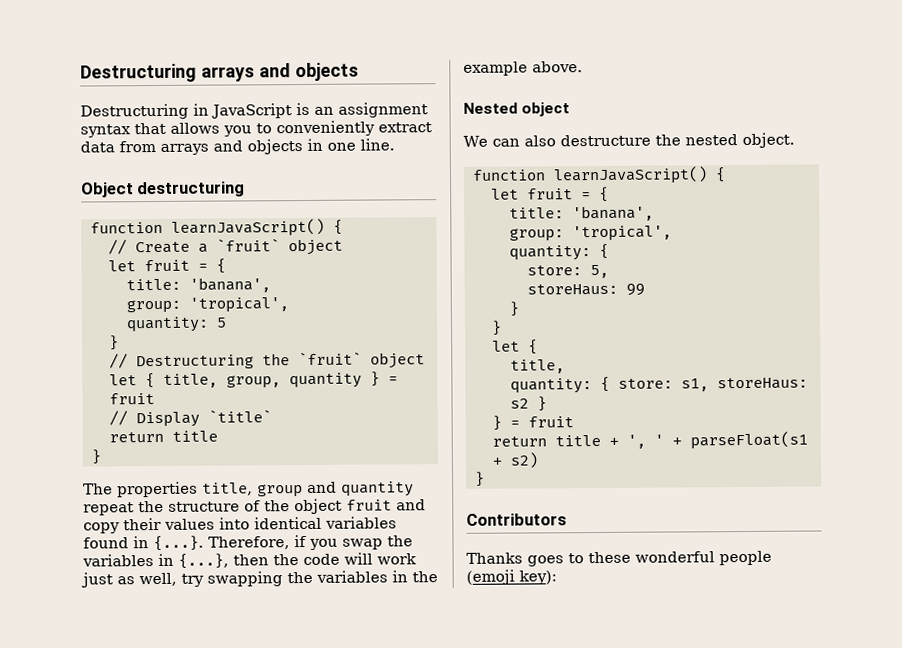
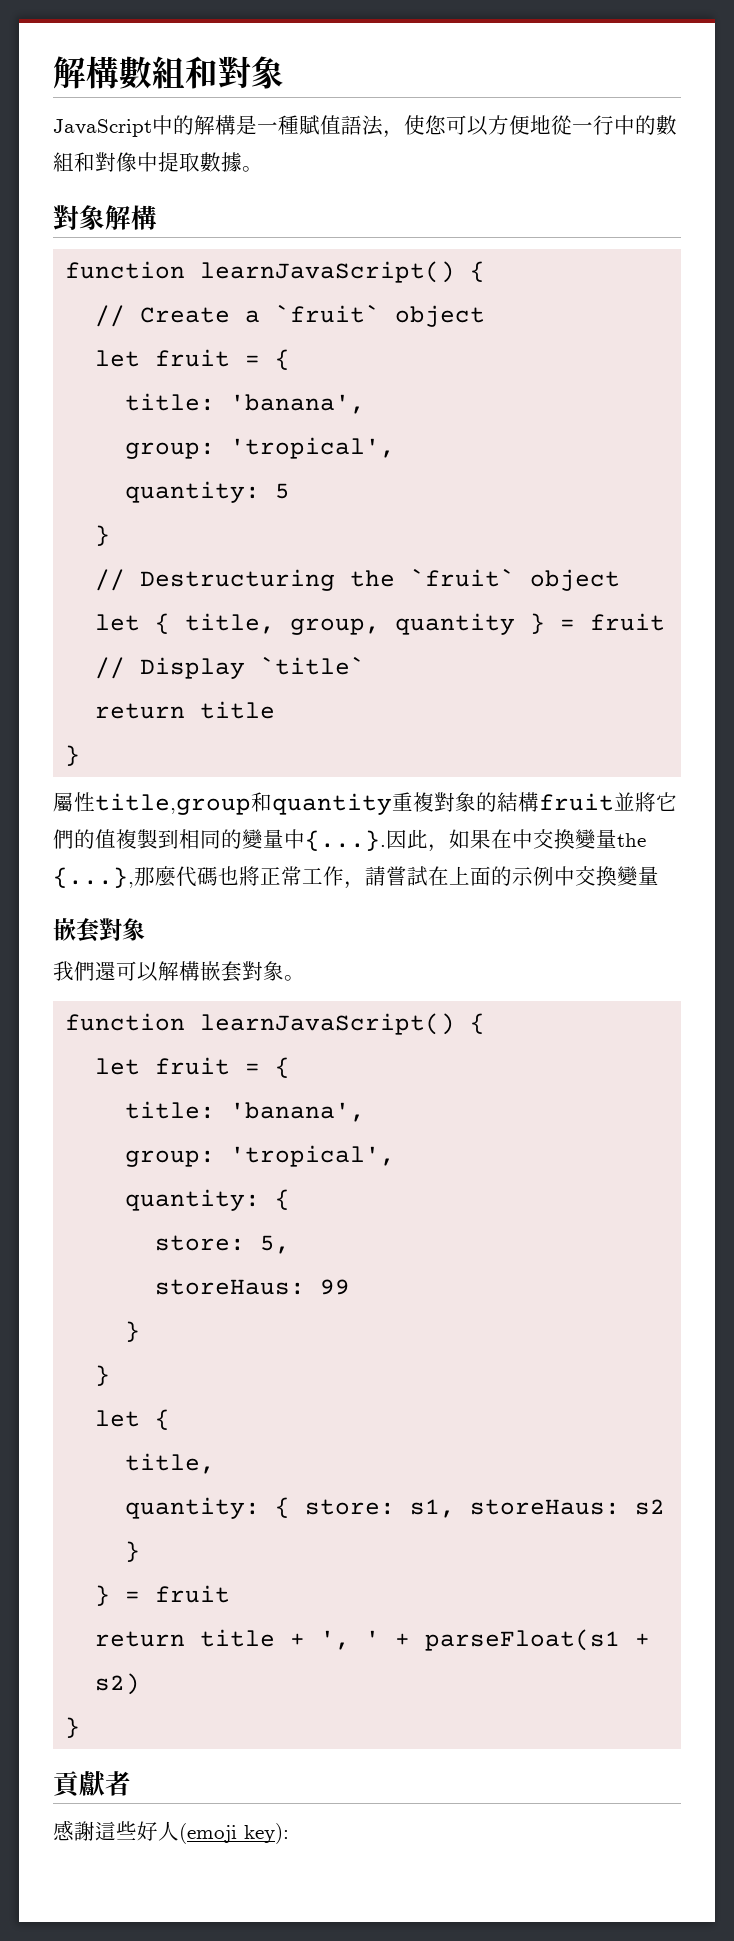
[80,62,359,83] [80,102,428,120] [80,120,432,138] [80,138,395,155] [81,181,246,198] Destructuring arrays and objects // Destructuring in JavaScript is an assignment syntax that allows you to conveniently extract data from arrays and objects in one line. // Object destructuring -> [53,56,284,89] [53,115,677,138] [53,152,263,172] [53,205,157,230] 解構數組和對象 // JavaScript中的解構是一種賦值語法，使您可以方便地從一行中的數組和對像中提取數據。 // 對象解構
[83,481,414,498] [83,498,426,516] [83,516,397,534] [83,534,413,552] [82,552,417,569] [81,570,438,588] [463,61,583,76] [463,102,571,117] [463,132,795,149] The properties title, group and quantity repeat the structure of the object fruit and copy their values into identical variables found in {...}. Therefore, if you swap the variables in {...}, then the code will work just as well, try swapping the variables in the example above. // Nested object // We can also destructure the nested object. -> [53,792,677,815] [53,829,646,852] [53,866,659,889] [53,918,145,942] [53,961,305,982] 屬性title,group和quantity重複對象的結構fruit並將它們的值複製到相同的變量中{...}.因此，如果在中交換變量the {...},那麼代碼也將正常工作，請嘗試在上面的示例中交換變量 // 嵌套對象 // 我們還可以解構嵌套對象。
[466,513,567,526] [466,550,772,567] Contributors // Thanks goes to these wonderful people -> [53,1771,131,1798] [53,1820,179,1841] 貢獻者 // 感謝這些好人

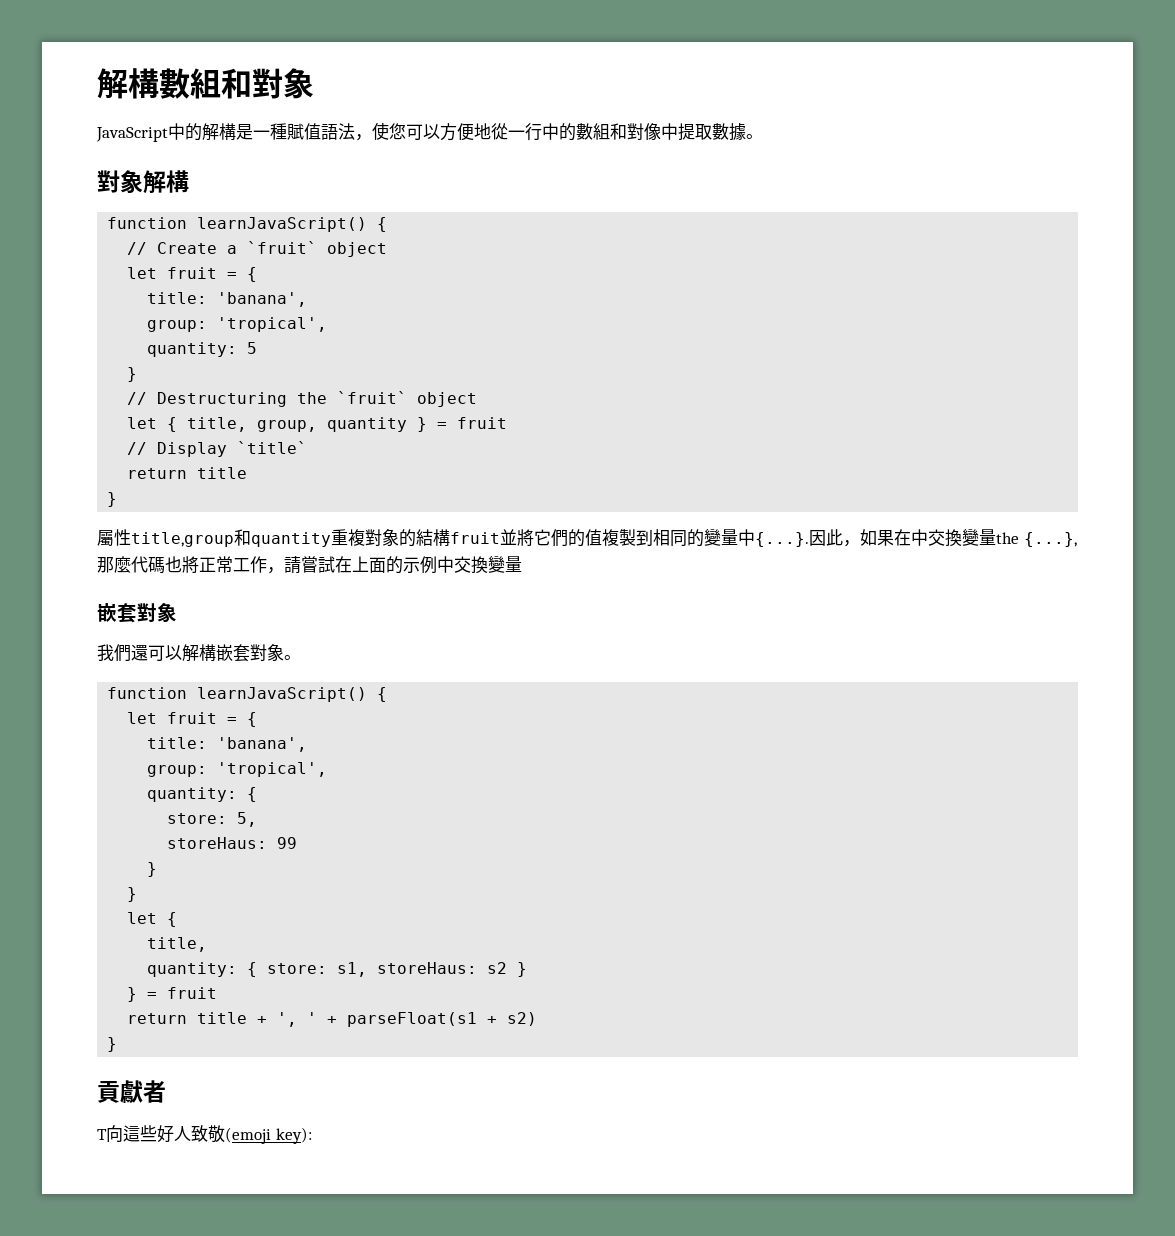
[53,1820,95,1841] 感謝 -> [97,1125,123,1142] T向
(179, 1831) none -> [191,1125,225,1143] 致敬

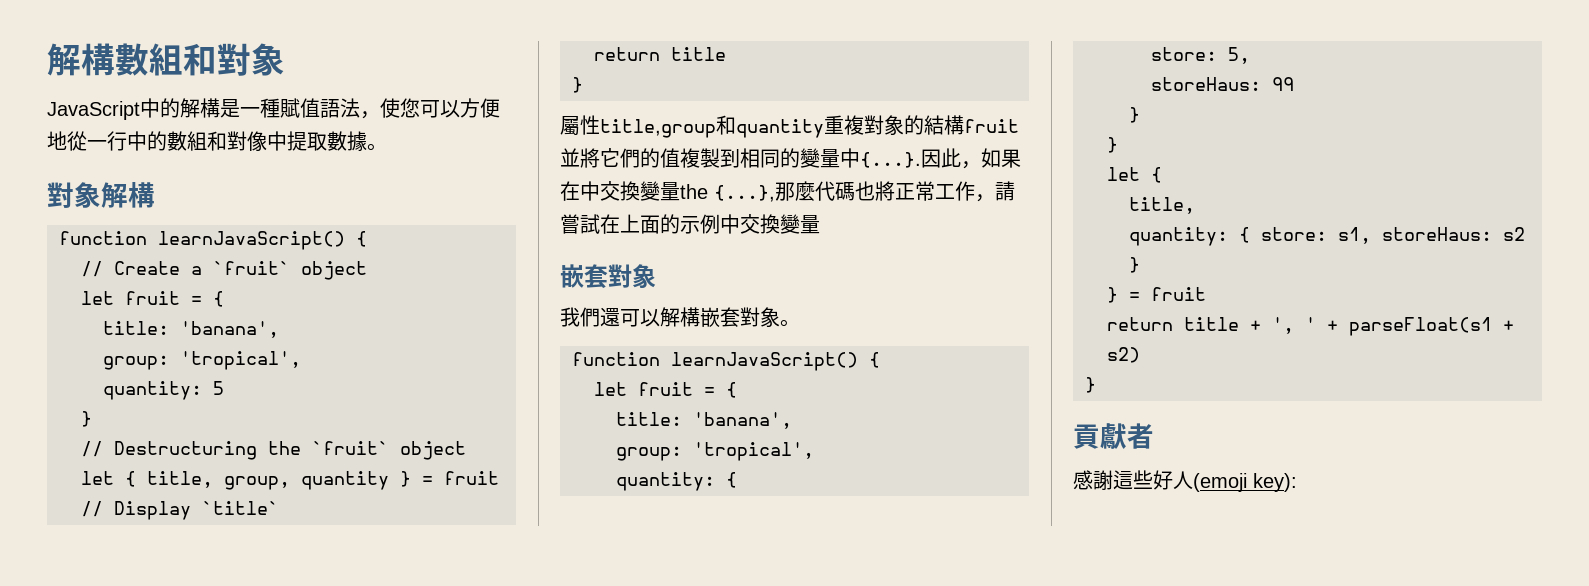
[97,1125,123,1142] T向 -> [1073,470,1113,490] 感謝
[191,1125,225,1143] 致敬 -> (1193, 480) none

